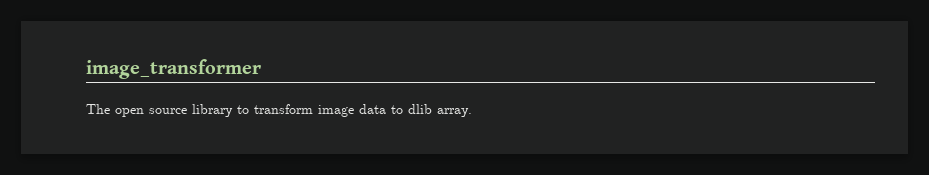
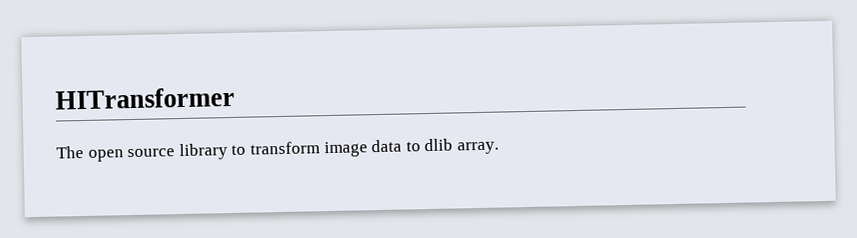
[86,59,261,79] image_transformer -> [55,86,235,110] HITransformer

